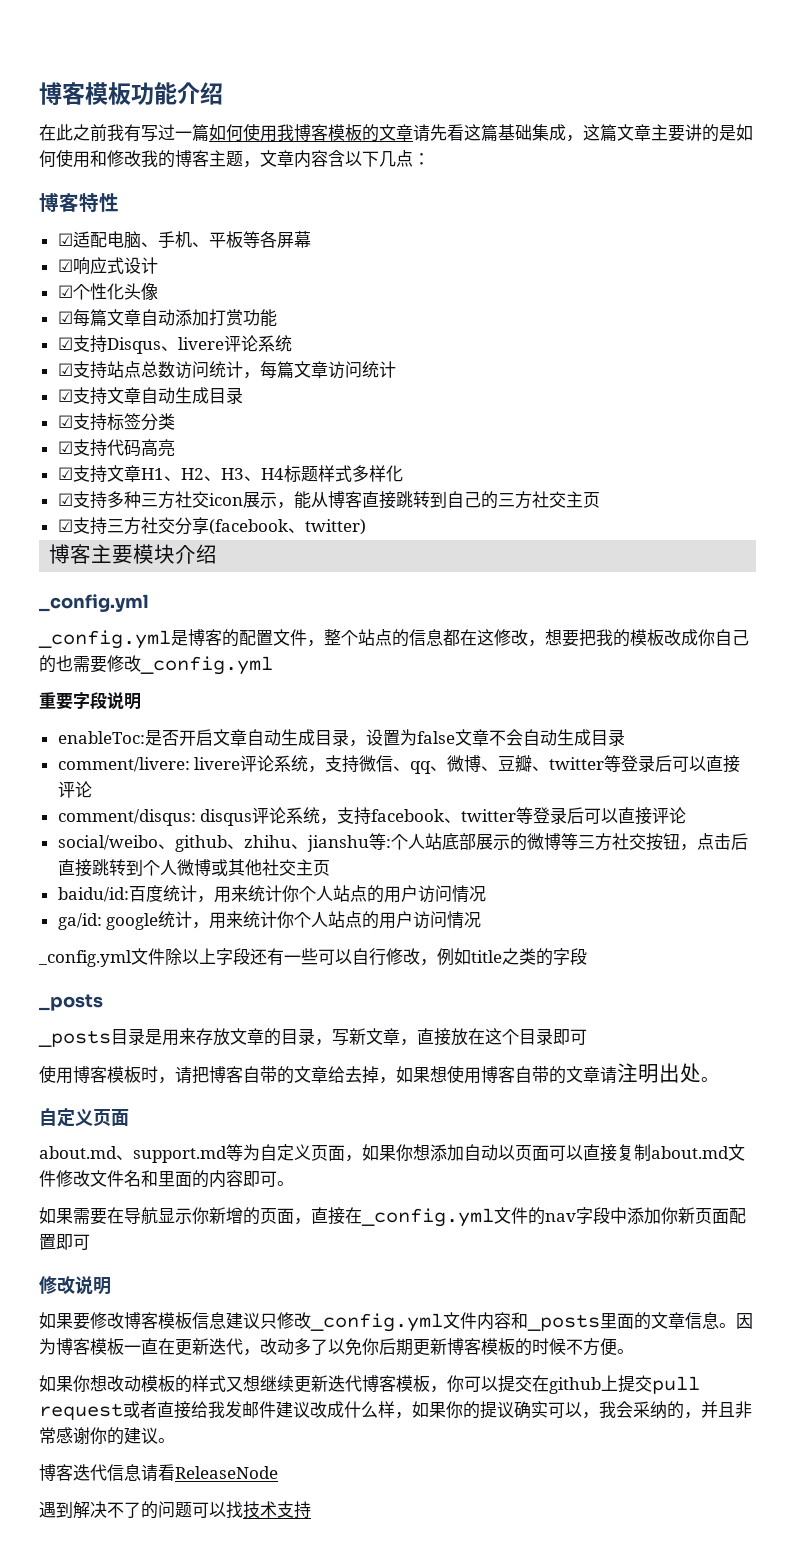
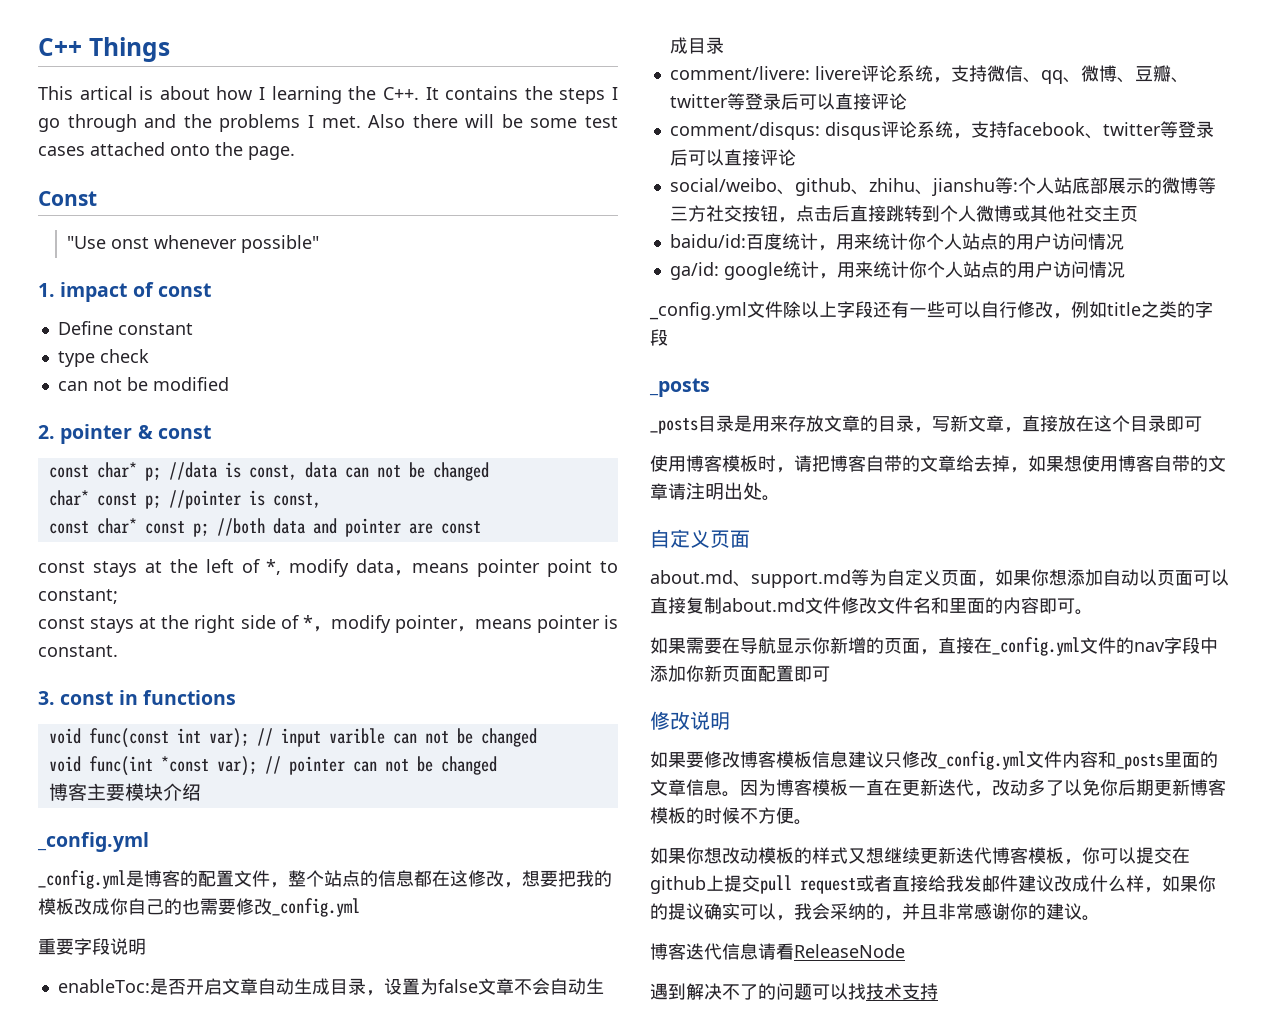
[39,82,223,105] [39,123,753,142] [39,149,430,168] [39,193,119,213] [57,231,311,249] [57,257,158,275] [57,283,158,300] [57,309,277,327] [57,335,292,354] [57,361,396,379] [57,387,243,405] [57,413,175,431] [57,439,175,457] [57,465,403,483] [57,491,600,509] [57,517,366,535] 博客模板功能介绍 // 在此之前我有写过一篇如何使用我博客模板的文章请先看这篇基础集成，这篇文章主要讲的是如何使用和修改我的博客主题，文章内容含以下几点： // 博客特性 // ☑适配电脑、手机、平板等各屏幕 // ☑响应式设计 // ☑个性化头像 // ☑每篇文章自动添加打赏功能 // ☑支持Disqus、livere评论系统 // ☑支持站点总数访问统计，每篇文章访问统计 // ☑支持文章自动生成目录 // ☑支持标签分类 // ☑支持代码高亮 // ☑支持文章H1、H2、H3、H4标题样式多样化 // ☑支持多种三方社交icon展示，能从博客直接跳转到自己的三方社交主页 // ☑支持三方社交分享(facebook、twitter) -> [38,37,170,62] [38,86,619,104] [38,114,618,132] [38,142,295,160] [38,191,97,206] [67,235,320,253] [38,282,211,302] [57,321,193,335] [57,349,149,367] [57,377,229,391] [38,424,211,444] [48,462,489,481] [48,490,321,509] [48,518,481,537] [38,559,619,577] [38,589,118,604] [38,615,619,633] [38,645,118,657] [38,690,236,705] [48,728,537,748] [48,756,497,776] C++ Things // This artical is about how I learning the C++. It contains the steps I go through and the problems I met. Also there will be some test cases attached onto the page. // Const // "Use onst whenever possible" // 1. impact of const // Define constant // type check // can not be modified // 2. pointer & const // const char* p; //data is const, data can not be changed // char* const p; //pointer is const, // const char* const p; //both data and pointer are const // const stays at the left of *, modify data，means pointer point to constant; // const stays at the right side of *，modify pointer，means pointer is constant. // 3. const in functions // void func(const int var); // input varible can not be changed // void func(int *const var); // pointer can not be changed

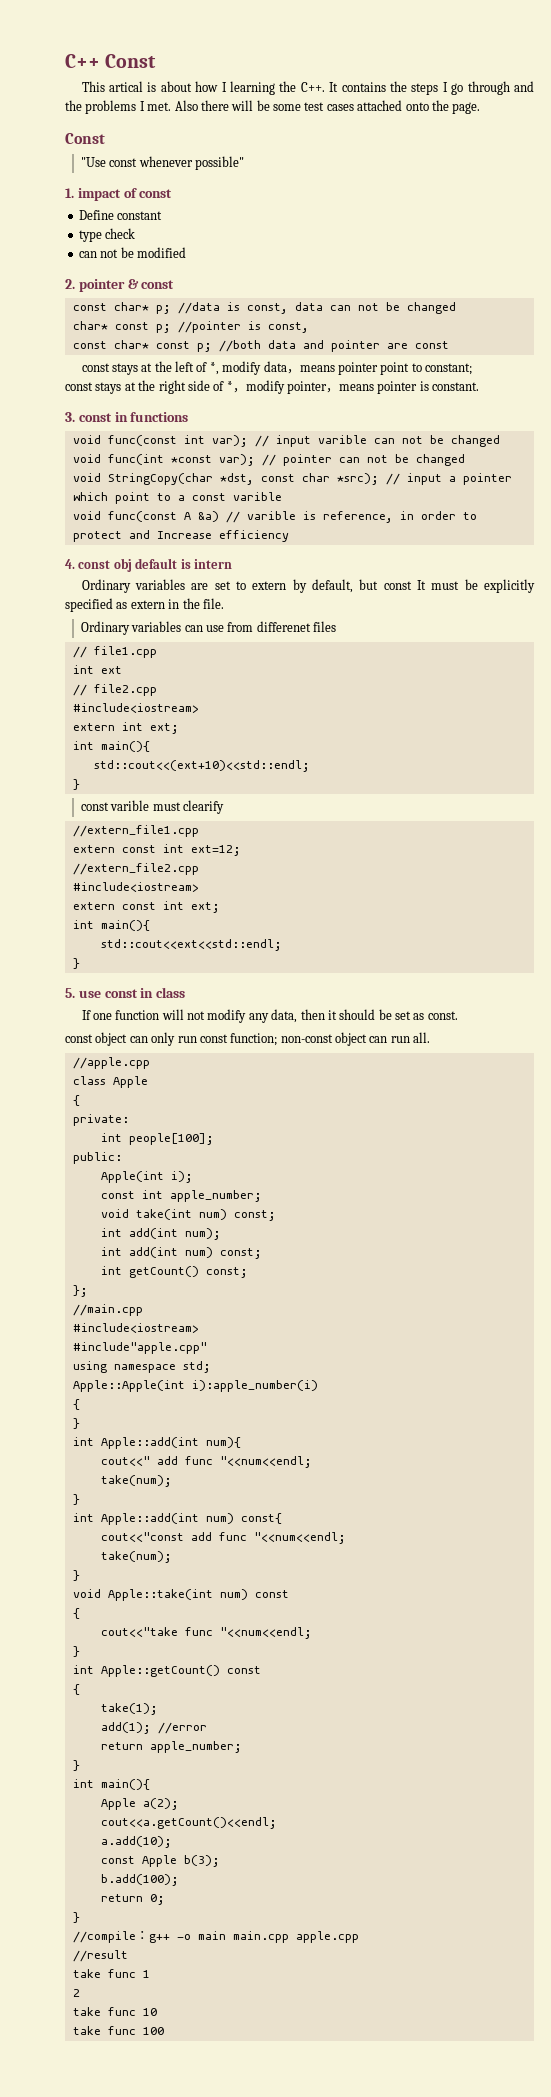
[88,37,170,62] Things -> [105,54,157,68] Const
[111,237,150,249] onst -> [109,158,138,167] const
[48,783,201,801] [37,832,149,852] [38,870,612,889] [38,898,360,917] [38,938,146,955] [57,978,604,996] [669,37,724,54] [669,65,1189,84] [669,93,907,110] [669,121,1214,140] [669,149,796,166] [669,177,1216,196] [669,205,1138,223] [669,233,1124,251] [669,261,1125,280] [649,301,1213,320] [650,329,668,346] [649,378,710,397] [650,415,1202,434] [650,455,1226,473] [650,482,780,501] [650,529,750,548] [650,569,1229,588] [650,597,1093,615] [650,637,1218,656] [650,665,830,682] [650,711,730,730] [650,751,1218,770] [650,779,1226,797] [650,807,812,825] [650,847,1190,865] [650,875,1216,894] [650,903,1100,921] [650,943,905,960] [650,983,938,1000] 博客主要模块介绍 // _config.yml // _config.yml是博客的配置文件，整个站点的信息都在这修改，想要把我的模板改成你自己的也需要修改_config.yml // 重要字段说明 // enableToc:是否开启文章自动生成目录，设置为false文章不会自动生成目录 // comment/livere: livere评论系统，支持微信、qq、微博、豆瓣、twitter等登录后可以直接评论 // comment/disqus: disqus评论系统，支持facebook、twitter等登录后可以直接评论 // social/weibo、github、zhihu、jianshu等:个人站底部展示的微博等三方社交按钮，点击后直接跳转到个人微博或其他社交主页 // baidu/id:百度统计，用来统计你个人站点的用户访问情况 // ga/id: google统计，用来统计你个人站点的用户访问情况 // _config.yml文件除以上字段还有一些可以自行修改，例如title之类的字段 // _posts // _posts目录是用来存放文章的目录，写新文章，直接放在这个目录即可 // 使用博客模板时，请把博客自带的文章给去掉，如果想使用博客自带的文章请注明出处。 // 自定义页面 // about.md、support.md等为自定义页面，如果你想添加自动以页面可以直接复制about.md文件修改文件名和里面的内容即可。 // 如果需要在导航显示你新增的页面，直接在_config.yml文件的nav字段中添加你新页面配置即可 // 修改说明 // 如果要修改博客模板信息建议只修改_config.yml文件内容和_posts里面的文章信息。因为博客模板一直在更新迭代，改动多了以免你后期更新博客模板的时候不方便。 // 如果你想改动模板的样式又想继续更新迭代博客模板，你可以提交在github上提交pull request或者直接给我发邮件建议改成什么样，如果你的提议确实可以，我会采纳的，并且非常感谢你的建议。 // 博客迭代信息请看ReleaseNode // 遇到解决不了的问题可以找技术支持 -> [72,473,512,485] [72,492,282,504] [72,511,477,523] [72,530,289,542] [65,558,232,572] [81,579,535,593] [65,598,224,612] [80,621,336,635] [72,646,157,658] [72,665,122,674] [72,684,157,696] [72,703,199,713] [72,722,179,734] [72,741,150,752] [93,760,310,772] [72,779,80,790] [80,800,224,814] [72,825,199,837] [72,844,241,856] [72,863,199,875] [72,882,199,892] [72,901,220,913] [72,920,150,931] [100,939,282,951] [72,958,80,969] [65,987,186,998] [81,1009,458,1023] [65,1032,431,1046] [72,1057,150,1069] [72,1076,148,1088] [72,1095,80,1106] [72,1114,129,1126] [100,1133,214,1145] [72,1152,122,1164] [100,1171,193,1183] [100,1190,262,1202] [100,1209,276,1221] [100,1228,221,1240] [100,1247,262,1259] [100,1266,248,1278] [72,1285,88,1297] [72,1304,143,1316] [72,1323,199,1333] [72,1342,207,1354] [72,1361,211,1373] [72,1380,318,1392] [72,1399,80,1410] [72,1418,80,1429] [72,1437,241,1449] [100,1456,312,1468] [100,1475,172,1487] [72,1494,80,1505] [72,1513,282,1525] [100,1532,346,1544] [100,1551,172,1563] [72,1570,80,1581] [72,1589,289,1601] [72,1608,80,1619] [100,1627,312,1639] [72,1646,80,1657] [72,1665,261,1677] [72,1684,80,1695] [100,1703,158,1715] [100,1722,207,1734] [100,1741,242,1753] [72,1760,80,1771] [72,1779,150,1790] [100,1798,179,1810] [100,1817,277,1829] [100,1836,172,1848] [100,1855,220,1867] [100,1874,179,1886] [100,1894,165,1905] [72,1912,80,1923] [72,1931,359,1943] [72,1950,128,1962] [72,1969,150,1978] [72,1989,80,1997] [72,2007,157,2016] [72,2026,164,2035] void StringCopy(char *dst, const char *src); // input a pointer which point to a const varible // void func(const A &a) // varible is reference, in order to protect and Increase efficiency // 4. const obj default is intern // Ordinary variables are set to extern by default, but const It must be explicitly specified as extern in the file. // Ordinary variables can use from differenet files // // file1.cpp // int ext // // file2.cpp // #include<iostream> // extern int ext; // int main(){ // std::cout<<(ext+10)<<std::endl; // } // const varible must clearify // //extern_file1.cpp // extern const int ext=12; // //extern_file2.cpp // #include<iostream> // extern const int ext; // int main(){ // std::cout<<ext<<std::endl; // } // 5. use const in class // If one function will not modify any data, then it should be set as const. // const object can only run const function; non-const object can run all. // //apple.cpp // class Apple // { // private: // int people[100]; // public: // Apple(int i); // const int apple_number; // void take(int num) const; // int add(int num); // int add(int num) const; // int getCount() const; // }; // //main.cpp // #include<iostream> // #include"apple.cpp" // using namespace std; // Apple::Apple(int i):apple_number(i) // { // } // int Apple::add(int num){ // cout<<" add func "<<num<<endl; // take(num); // } // int Apple::add(int num) const{ // cout<<"const add func "<<num<<endl; // take(num); // } // void Apple::take(int num) const // { // cout<<"take func "<<num<<endl; // } // int Apple::getCount() const // { // take(1); // add(1); //error // return apple_number; // } // int main(){ // Apple a(2); // cout<<a.getCount()<<endl; // a.add(10); // const Apple b(3); // b.add(100); // return 0; // } // //compile：g++ -o main main.cpp apple.cpp // //result // take func 1 // 2 // take func 10 // take func 100

